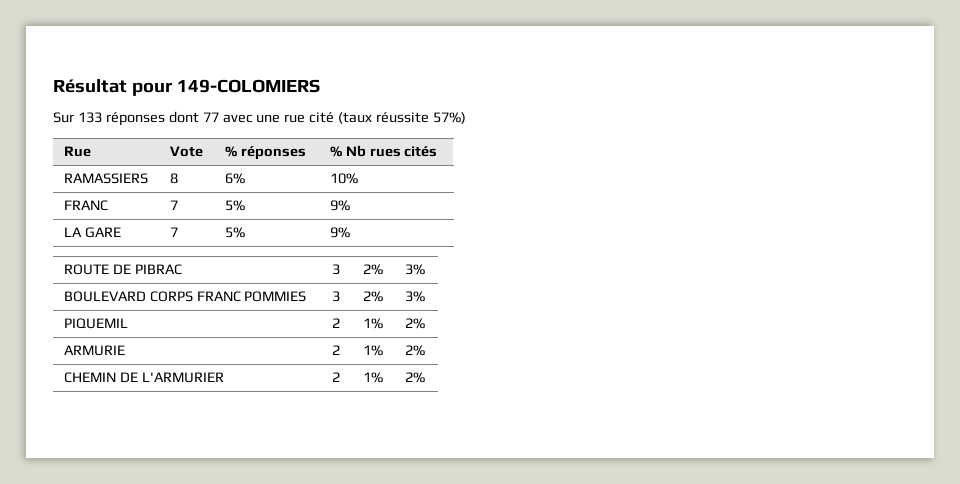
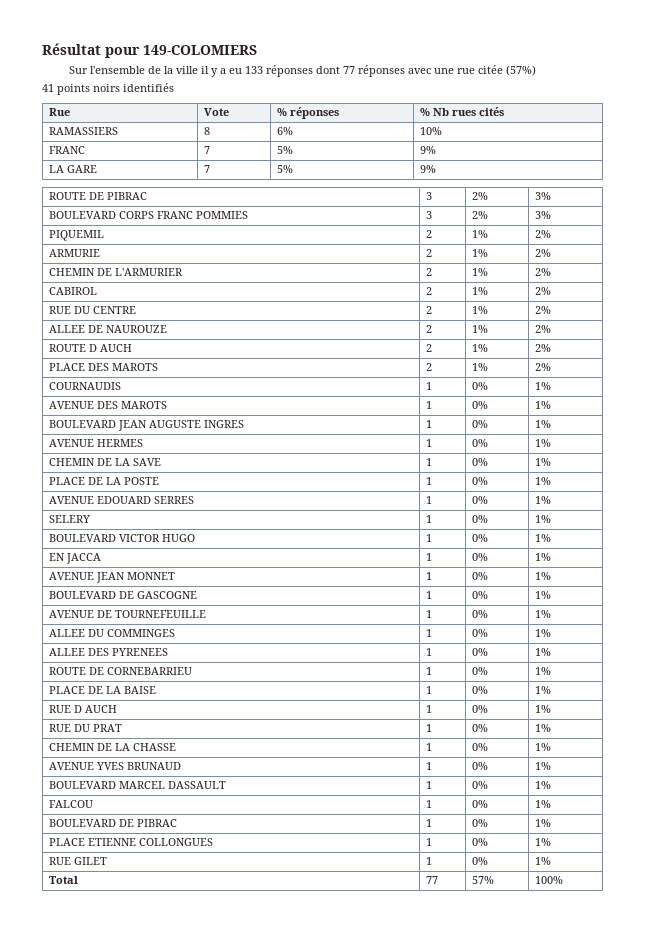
(74, 117) none -> [90,66,243,77] l'ensemble de la ville il y a eu
(219, 117) none -> [358,65,406,77] réponses
[309,112,467,124] cité (taux réussite 57%) -> [478,65,537,76] [42,83,174,95] citée (57%) // 41 points noirs identifiés
(425, 377) none -> [48,287,97,295] [425,287,432,295] [471,287,488,295] [534,287,551,295] [48,306,136,314] [425,306,432,314] [471,306,488,314] [534,306,551,314] [48,325,167,333] [425,325,432,333] [471,325,488,333] [534,325,551,333] [48,344,132,352] [425,344,432,352] [471,344,488,352] [534,344,551,352] [48,363,158,371] [425,363,432,371] [471,363,488,371] [534,363,551,371] [48,382,121,390] [425,382,432,390] [471,382,488,390] [534,382,551,390] [48,401,167,409] [425,401,432,409] [471,401,488,409] [534,401,551,409] [48,420,244,431] [425,420,432,428] [471,420,488,428] [534,420,551,428] [48,439,143,447] [425,439,432,447] [471,439,488,447] [534,439,551,447] [48,458,161,466] [425,458,432,466] [471,458,488,466] [534,458,551,466] [48,477,159,485] [425,477,432,485] [471,477,488,485] [534,477,551,485] [48,496,194,504] [425,496,432,504] [471,496,488,504] [534,496,551,504] [48,515,90,523] [425,515,432,523] [471,515,488,523] [534,515,551,523] [48,534,195,542] [425,534,432,542] [471,534,488,542] [534,534,551,542] [48,553,101,564] [425,553,432,561] [471,553,488,561] [534,553,551,561] [48,572,175,583] [425,572,432,580] [471,572,488,580] [534,572,551,580] [48,591,197,599] [425,591,432,599] [471,591,488,599] [534,591,551,599] [48,610,206,618] [425,610,432,618] [471,610,488,618] [534,610,551,618] [48,629,175,637] [425,629,432,637] [471,629,488,637] [534,629,551,637] [48,648,168,656] [425,648,432,656] [471,648,488,656] [534,648,551,656] [48,667,192,675] [425,667,432,675] [471,667,488,675] [534,667,551,675] [48,686,156,694] [425,686,432,694] [471,686,488,694] [534,686,551,694] [48,705,117,713] [425,705,432,713] [471,705,488,713] [534,705,551,713] [48,724,122,732] [425,724,432,732] [471,724,488,732] [534,724,551,732] [48,743,176,751] [425,743,432,751] [471,743,488,751] [534,743,551,751] [48,762,181,770] [425,762,432,770] [471,762,488,770] [534,762,551,770] [48,781,226,789] [425,781,432,789] [471,781,488,789] [534,781,551,789] [48,800,93,808] [425,800,432,808] [471,800,488,808] [534,800,551,808] [48,819,177,827] [425,819,432,827] [471,819,488,827] [534,819,551,827] [48,838,213,846] [425,838,432,846] [471,838,488,846] [534,838,551,846] [48,857,107,865] [425,857,432,865] [471,857,488,865] [534,857,551,865] [48,876,78,884] [425,876,438,884] [471,876,494,884] [534,876,563,884] // CABIROL | 2 | 1% | 2% // RUE DU CENTRE | 2 | 1% | 2% // ALLEE DE NAUROUZE | 2 | 1% | 2% // ROUTE D AUCH | 2 | 1% | 2% // PLACE DES MAROTS | 2 | 1% | 2% // COURNAUDIS | 1 | 0% | 1% // AVENUE DES MAROTS | 1 | 0% | 1% // BOULEVARD JEAN AUGUSTE INGRES | 1 | 0% | 1% // AVENUE HERMES | 1 | 0% | 1% // CHEMIN DE LA SAVE | 1 | 0% | 1% // PLACE DE LA POSTE | 1 | 0% | 1% // AVENUE EDOUARD SERRES | 1 | 0% | 1% // SELERY | 1 | 0% | 1% // BOULEVARD VICTOR HUGO | 1 | 0% | 1% // EN JACCA | 1 | 0% | 1% // AVENUE JEAN MONNET | 1 | 0% | 1% // BOULEVARD DE GASCOGNE | 1 | 0% | 1% // AVENUE DE TOURNEFEUILLE | 1 | 0% | 1% // ALLEE DU COMMINGES | 1 | 0% | 1% // ALLEE DES PYRENEES | 1 | 0% | 1% // ROUTE DE CORNEBARRIEU | 1 | 0% | 1% // PLACE DE LA BAISE | 1 | 0% | 1% // RUE D AUCH | 1 | 0% | 1% // RUE DU PRAT | 1 | 0% | 1% // CHEMIN DE LA CHASSE | 1 | 0% | 1% // AVENUE YVES BRUNAUD | 1 | 0% | 1% // BOULEVARD MARCEL DASSAULT | 1 | 0% | 1% // FALCOU | 1 | 0% | 1% // BOULEVARD DE PIBRAC | 1 | 0% | 1% // PLACE ETIENNE COLLONGUES | 1 | 0% | 1% // RUE GILET | 1 | 0% | 1% // Total | 77 | 57% | 100%

